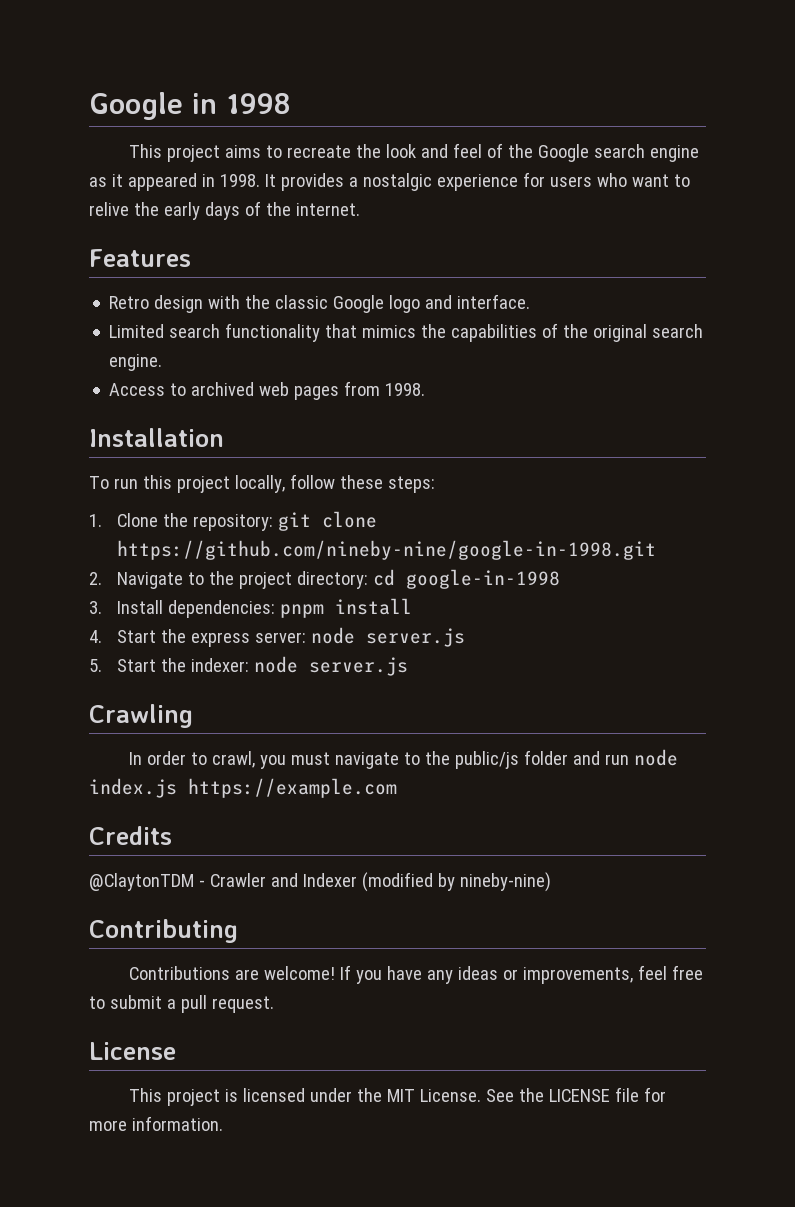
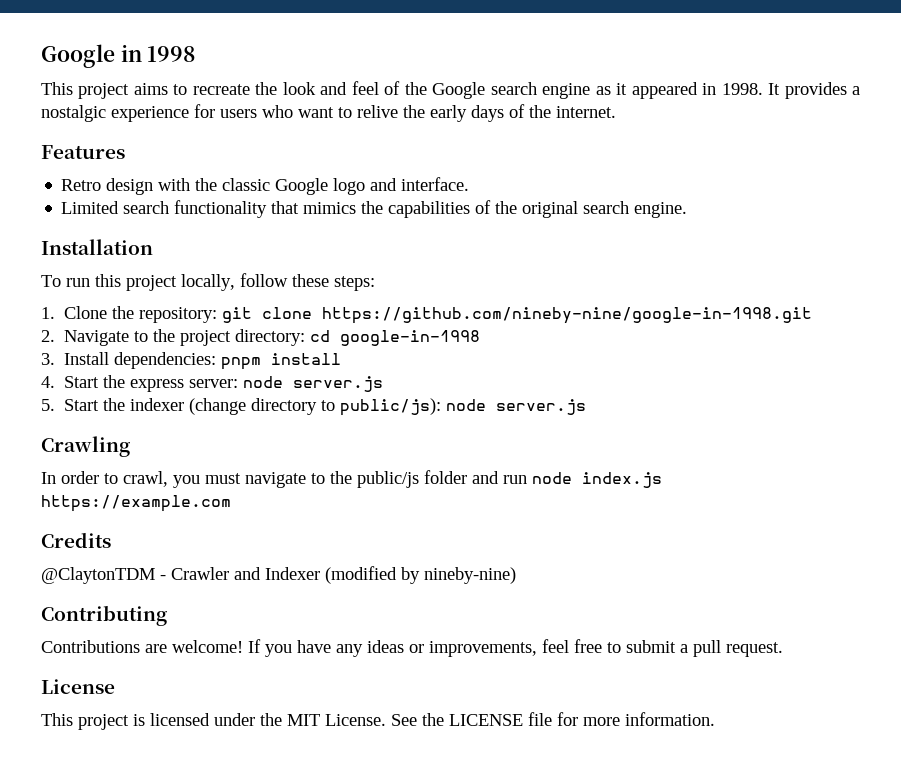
[109,381,426,400] // Access to archived web pages from 1998. -> (688, 210) none
[191,658,250,672] indexer: -> [130,398,442,416] indexer (change directory to public/js):

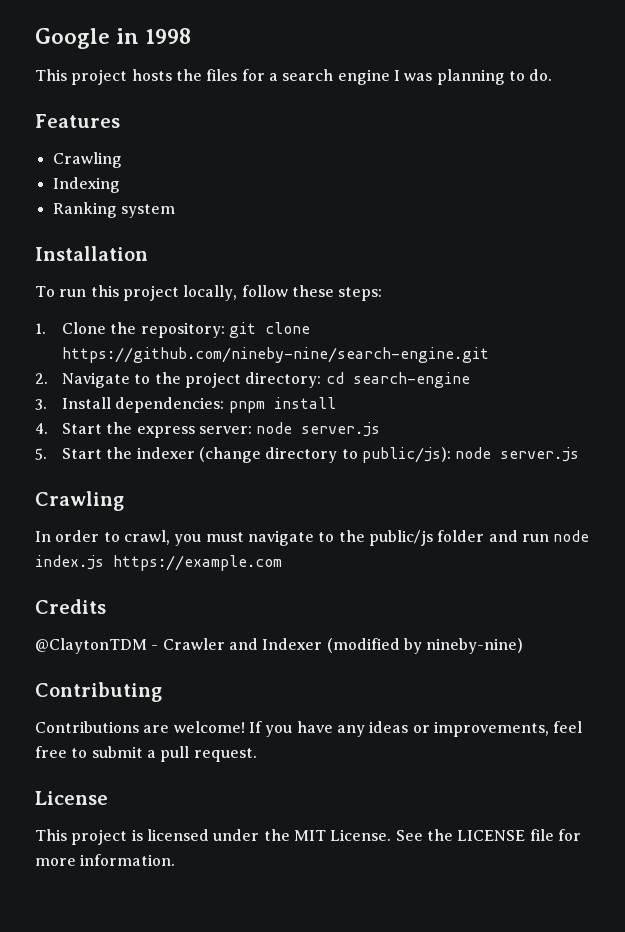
[133,81,861,99] [41,104,616,122] [41,145,125,159] [61,177,470,195] [61,200,688,218] aims to recreate the look and feel of the Google search engine as it appeared in 1998. It provides a nostalgic experience for users who want to relive the early days of the internet. // Features // Retro design with the classic Google logo and interface. // Limited search functionality that mimics the capabilities of the original search engine. -> [131,69,553,85] [35,114,120,128] [52,152,122,168] [52,177,120,193] [52,202,175,218] hosts the files for a search engine I was planning to do. // Features // Crawling // Indexing // Ranking system
[322,307,813,324] https://github.com/nineby-nine/google-in-1998.git -> [61,347,489,363] https://github.com/nineby-nine/search-engine.git
[340,330,481,346] google-in-1998 -> [352,372,470,388] search-engine

